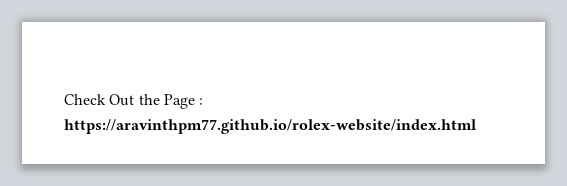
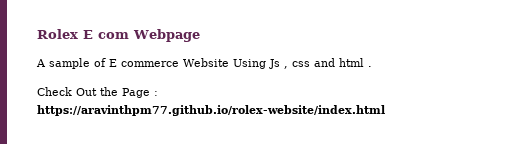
(64, 99) none -> [37,29,200,42] [36,58,372,69] Rolex E com Webpage // A sample of E commerce Website Using Js , css and html . //

